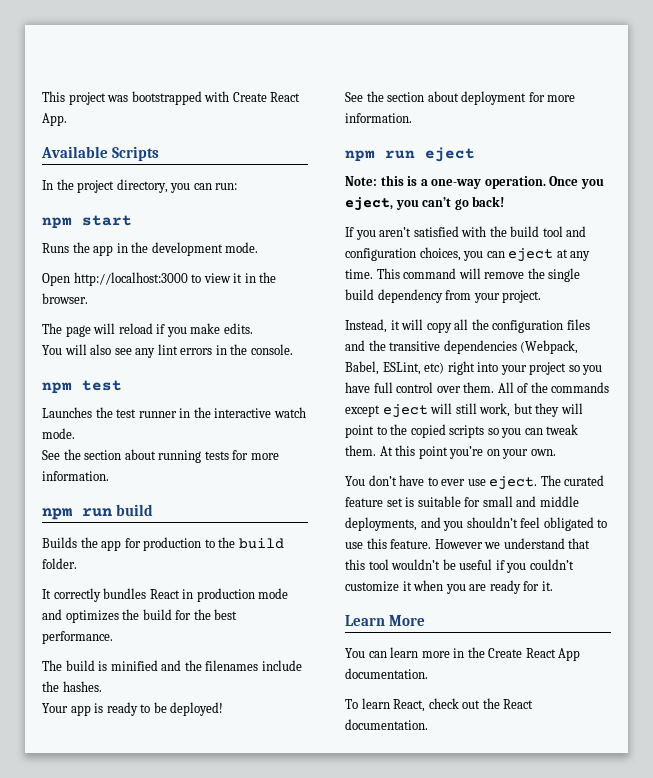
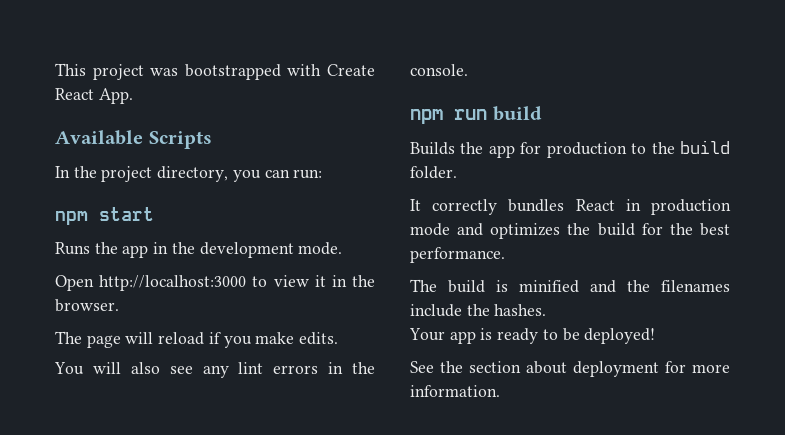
[42,380,122,394] [42,407,306,418] [42,428,75,439] [42,449,279,463] [42,471,109,481] // npm test // Launches the test runner in the interactive watch mode. // See the section about running tests for more information. -> (468, 70) none
[345,147,475,162] [345,175,604,189] [345,196,505,211] [345,226,587,240] [345,247,591,262] [345,268,581,282] [345,289,542,303] [345,319,590,333] [345,340,579,354] [345,361,603,375] [345,382,610,393] [345,403,583,418] [345,424,579,438] [345,445,556,459] [345,475,605,490] [345,496,579,507] [345,517,608,531] [345,538,591,549] [345,559,574,573] [345,580,553,594] [345,615,425,626] [345,647,581,661] [345,668,428,679] [345,698,534,712] [345,719,428,730] // npm run eject // Note: this is a one-way operation. Once you eject, you can’t go back! // If you aren’t satisfied with the build tool and configuration choices, you can eject at any time. This command will remove the single build dependency from your project. // Instead, it will copy all the configuration files and the transitive dependencies (Webpack, Babel, ESLint, etc) right into your project so you have full control over them. All of the commands except eject will still work, but they will point to the copied scripts so you can tweak them. At this point you’re on your own. // You don’t have to ever use eject. The curated feature set is suitable for small and middle deployments, and you shouldn’t feel obligated to use this feature. However we understand that this tool wouldn’t be useful if you couldn’t customize it when you are ready for it. // Learn More // You can learn more in the Create React App documentation. // To learn React, check out the React documentation. -> (500, 391) none

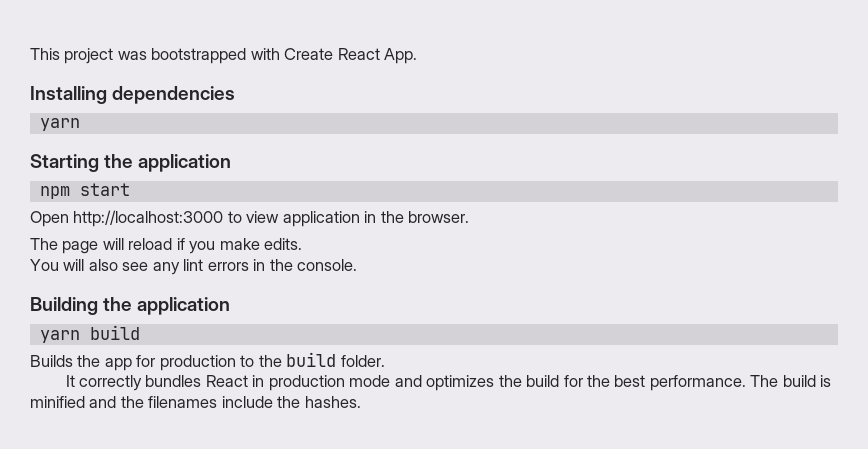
[55,130,212,149] [55,166,323,182] [55,207,154,225] [55,242,343,258] Available Scripts // In the project directory, you can run: // npm start // Runs the app in the development mode. -> [30,86,236,104] [39,118,80,131] [30,154,232,172] [39,183,130,199] Installing dependencies // yarn // Starting the application // npm start
[314,275,326,287] it -> [282,211,360,227] application
[410,109,487,124] npm run -> [30,297,231,315] [39,330,80,343] Building the application // yarn
(505, 255) // -> (746, 383) none
[409,328,656,344] [410,361,730,377] [410,385,500,397] // Your app is ready to be deployed! // See the section about deployment for more information. -> (361, 402) none

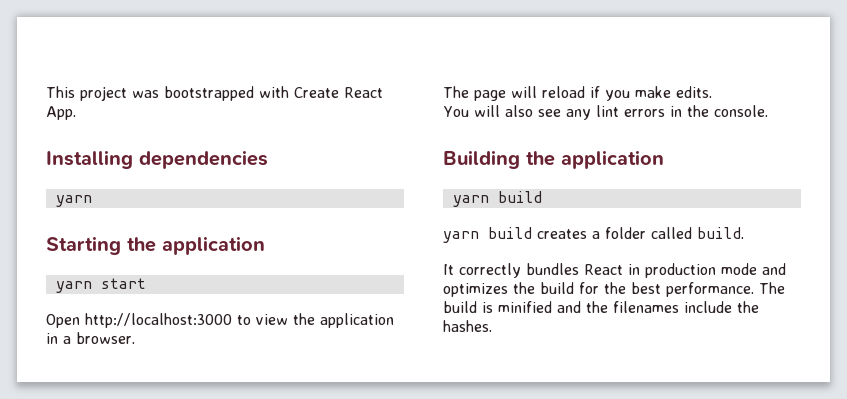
[39,186,70,199] npm -> [55,281,92,293] yarn
(280, 217) none -> [292,313,315,325] the
[380,211,404,223] the -> [63,336,71,344] a
[30,352,385,371] Builds the app for production to the build folder. -> [443,227,744,243] yarn build creates a folder called build.

